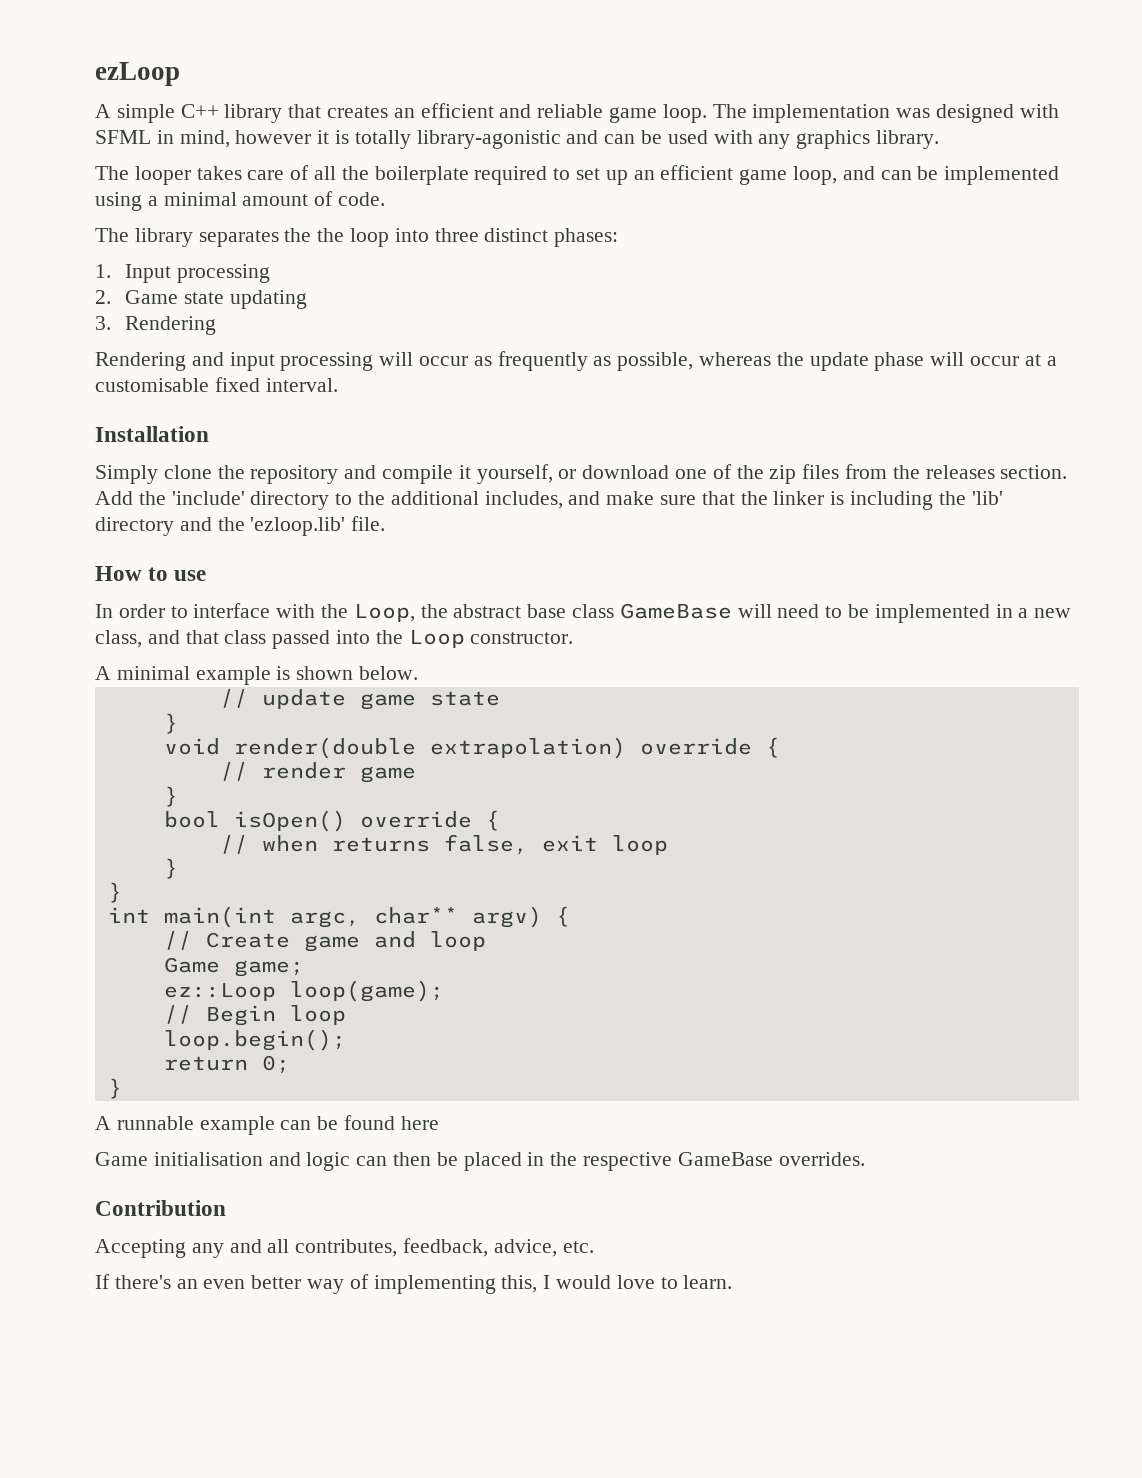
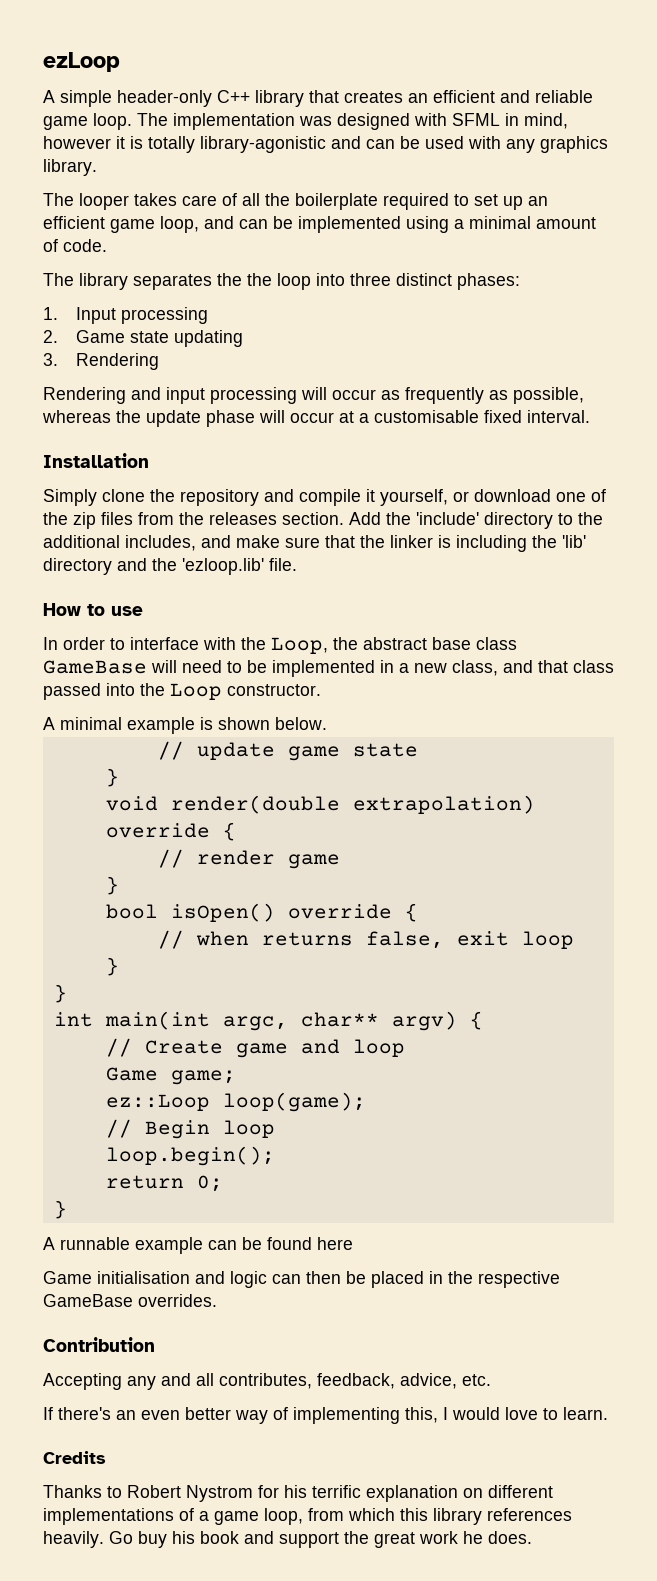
(175, 113) none -> [117,90,212,107] header-only
(733, 1282) none -> [43,1451,106,1464] [43,1485,553,1502] [43,1508,572,1525] [43,1531,532,1548] // Credits // Thanks to Robert Nystrom for his terrific explanation on different implementations of a game loop, from which this library references heavily. Go buy his book and support the great work he does.

